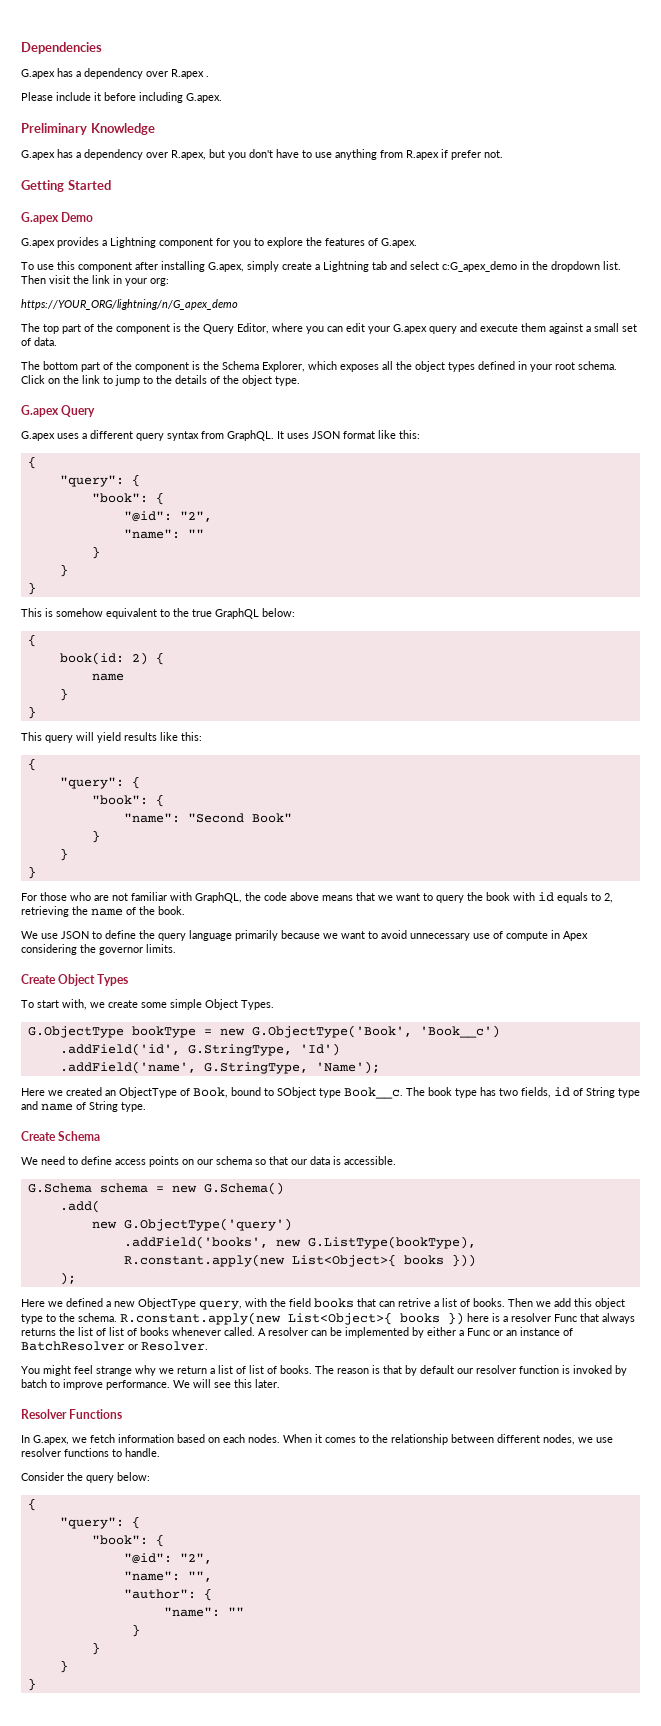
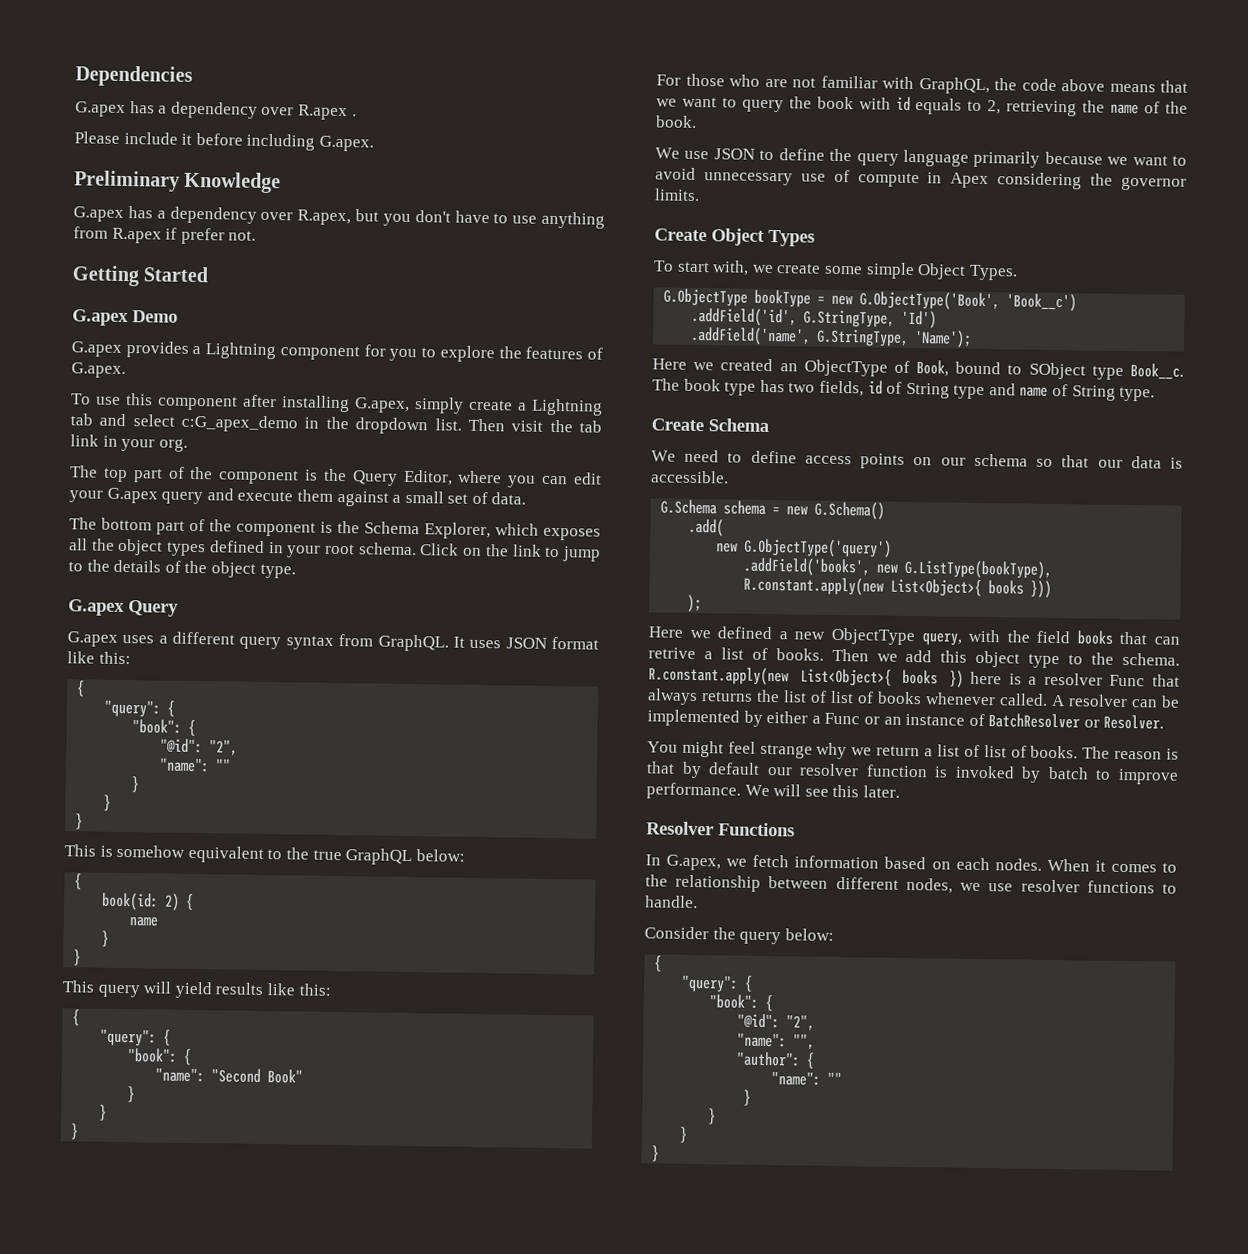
(89, 279) none -> [579,420,602,433] tab
[150,278,169,286] [21,299,238,310] org: // https://YOUR_ORG/lightning/n/G_apex_demo -> [158,438,188,452] org.

